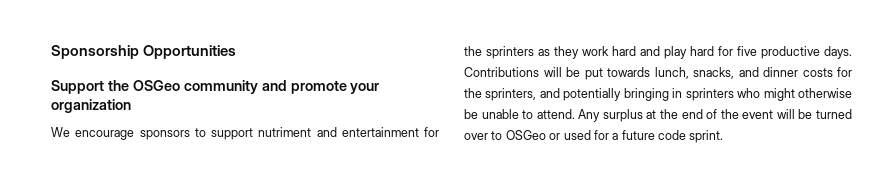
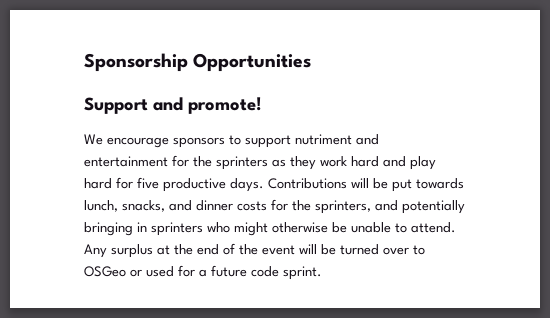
[107,80,380,94] [51,99,131,113] the OSGeo community and promote your organization -> [153,97,262,114] and promote!

